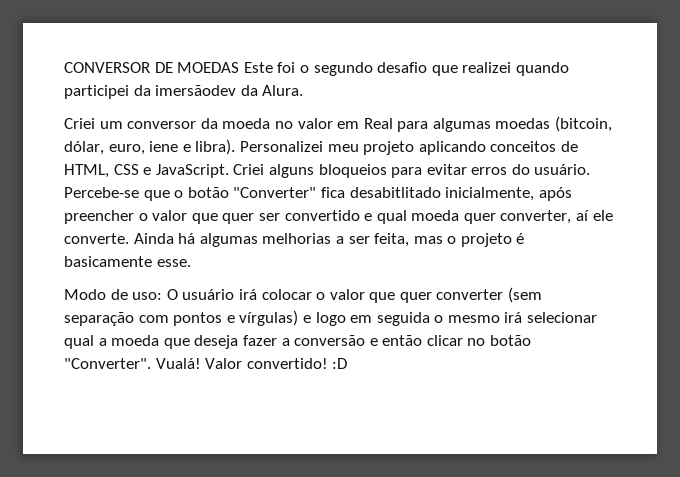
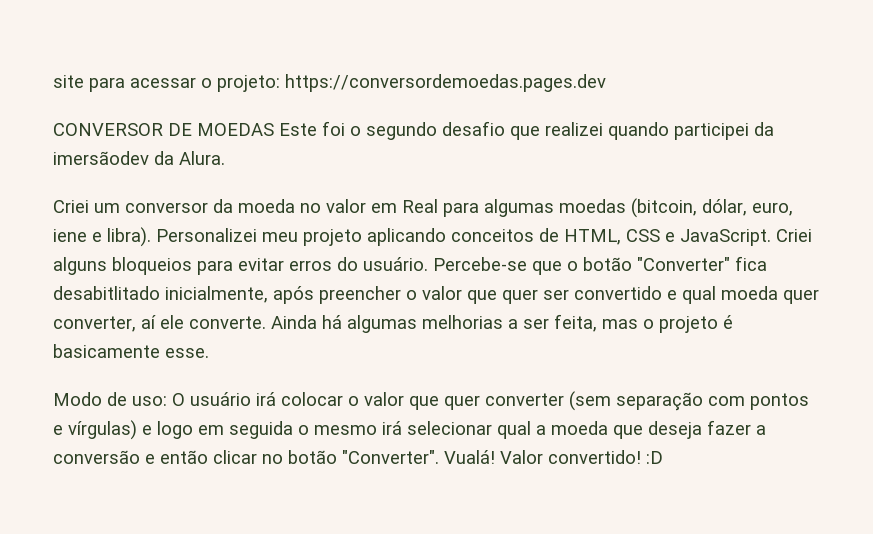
(64, 67) none -> [53,74,606,92] site para acessar o projeto: https://conversordemoedas.pages.dev //

